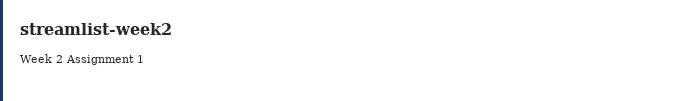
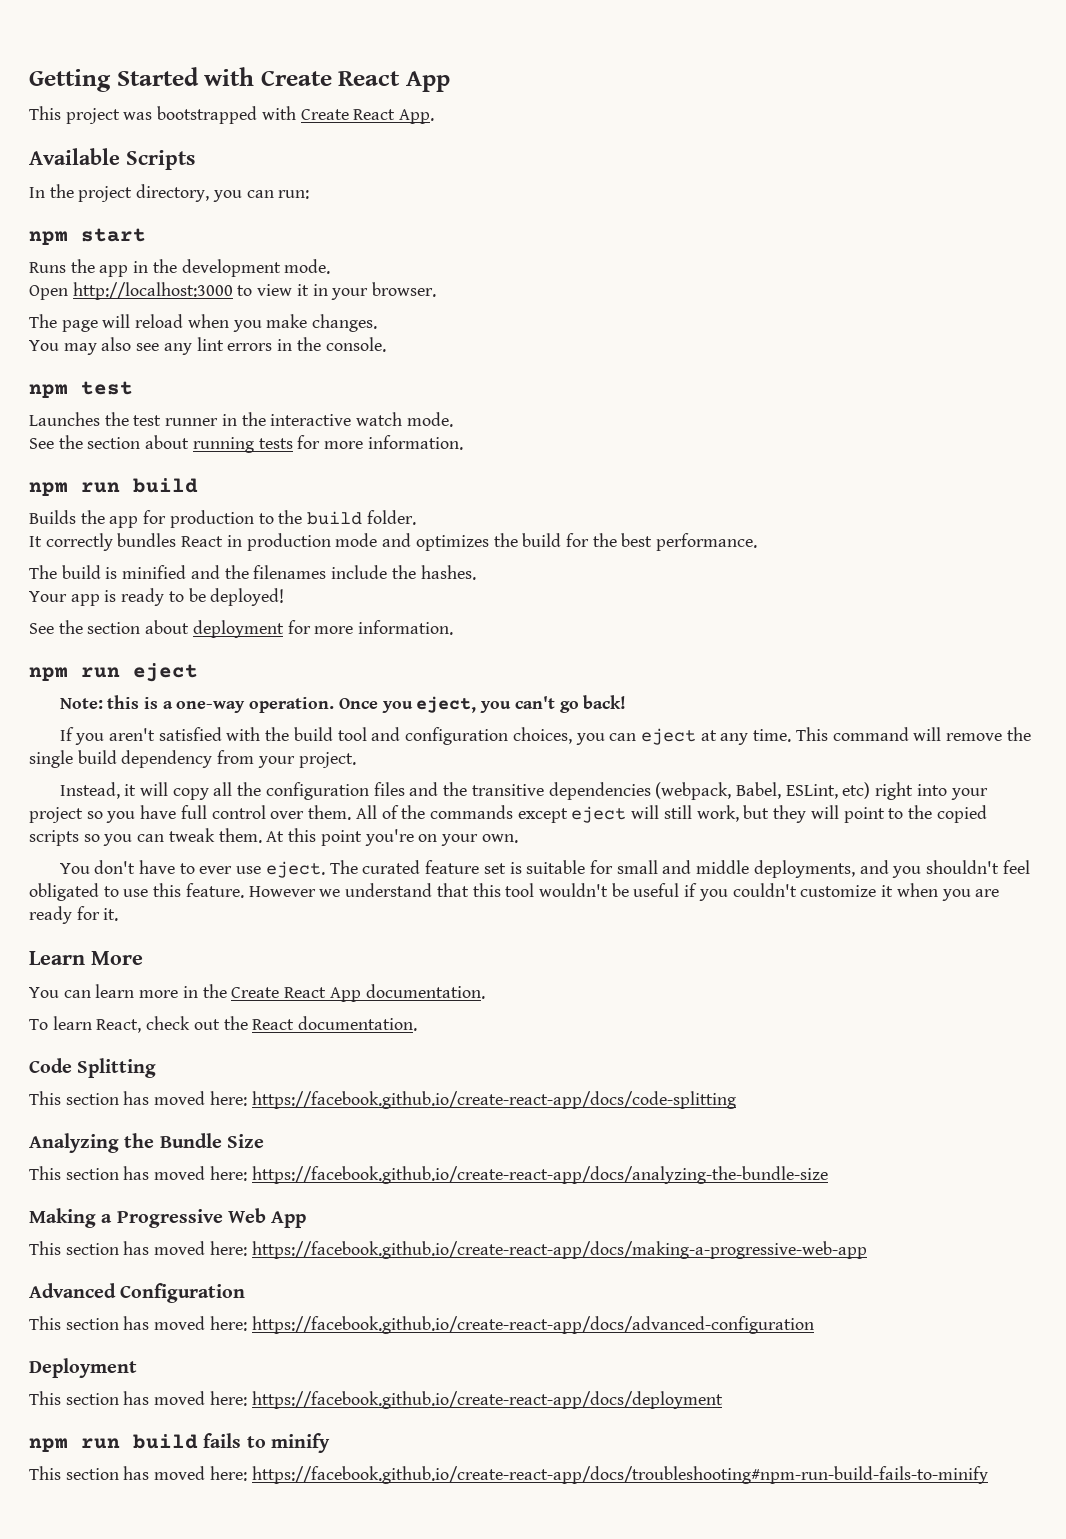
[20,23,172,35] [20,54,144,65] streamlist-week2 // Week 2 Assignment 1 -> [29,67,451,92] [29,106,435,124] [29,148,195,170] [29,184,310,202] [29,228,146,245] [29,259,331,277] [29,282,437,300] [29,314,378,332] [29,337,386,355] [29,381,133,398] [29,412,453,427] [29,435,463,453] [29,478,198,496] [29,510,416,528] [29,533,758,551] [29,565,476,580] [29,588,285,606] [29,620,454,638] [29,663,198,682] [59,695,627,713] [59,727,1031,745] [29,750,356,768] [59,782,988,800] [29,805,987,823] [29,828,518,846] [59,860,1030,878] [29,883,1000,901] [29,906,119,924] [29,951,143,965] [29,984,485,1002] [29,1016,418,1033] [29,1058,157,1078] [29,1091,736,1109] [29,1133,264,1153] [29,1166,828,1184] [29,1208,307,1228] [29,1241,867,1259] [29,1283,246,1303] [29,1316,814,1334] [29,1358,137,1378] [29,1391,723,1409] [29,1433,330,1453] [29,1466,988,1484] Getting Started with Create React App // This project was bootstrapped with Create React App. // Available Scripts // In the project directory, you can run: // npm start // Runs the app in the development mode. // Open http://localhost:3000 to view it in your browser. // The page will reload when you make changes. // You may also see any lint errors in the console. // npm test // Launches the test runner in the interactive watch mode. // See the section about running tests for more information. // npm run build // Builds the app for production to the build folder. // It correctly bundles React in production mode and optimizes the build for the best performance. // The build is minified and the filenames include the hashes. // Your app is ready to be deployed! // See the section about deployment for more information. // npm run eject // Note: this is a one-way operation. Once you eject, you can't go back! // If you aren't satisfied with the build tool and configuration choices, you can eject at any time. This command will remove the single build dependency from your project. // Instead, it will copy all the configuration files and the transitive dependencies (webpack, Babel, ESLint, etc) right into your project so you have full control over them. All of the commands except eject will still work, but they will point to the copied scripts so you can tweak them. At this point you're on your own. // You don't have to ever use eject. The curated feature set is suitable for small and middle deployments, and you shouldn't feel obligated to use this feature. However we understand that this tool wouldn't be useful if you couldn't customize it when you are ready for it. // Learn More // You can learn more in the Create React App documentation. // To learn React, check out the React documentation. // Code Splitting // This section has moved here: https://facebook.github.io/create-react-app/docs/code-splitting // Analyzing the Bundle Size // This section has moved here: https://facebook.github.io/create-react-app/docs/analyzing-the-bundle-size // Making a Progressive Web App // This section has moved here: https://facebook.github.io/create-react-app/docs/making-a-progressive-web-app // Advanced Configuration // This section has moved here: https://facebook.github.io/create-react-app/docs/advanced-configuration // Deployment // This section has moved here: https://facebook.github.io/create-react-app/docs/deployment // npm run build fails to minify // This section has moved here: https://facebook.github.io/create-react-app/docs/troubleshooting#npm-run-build-fails-to-minify

